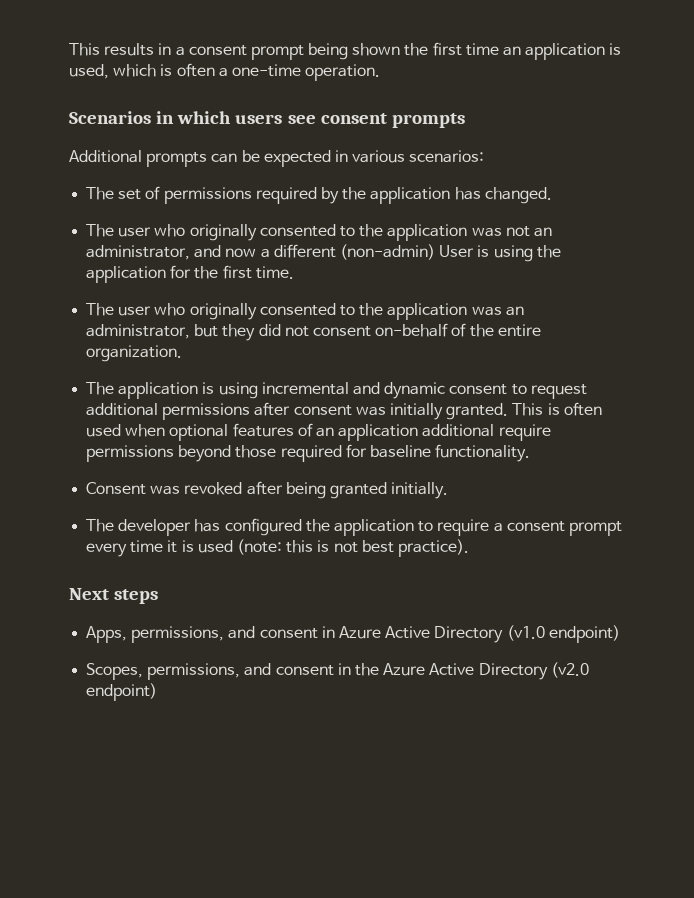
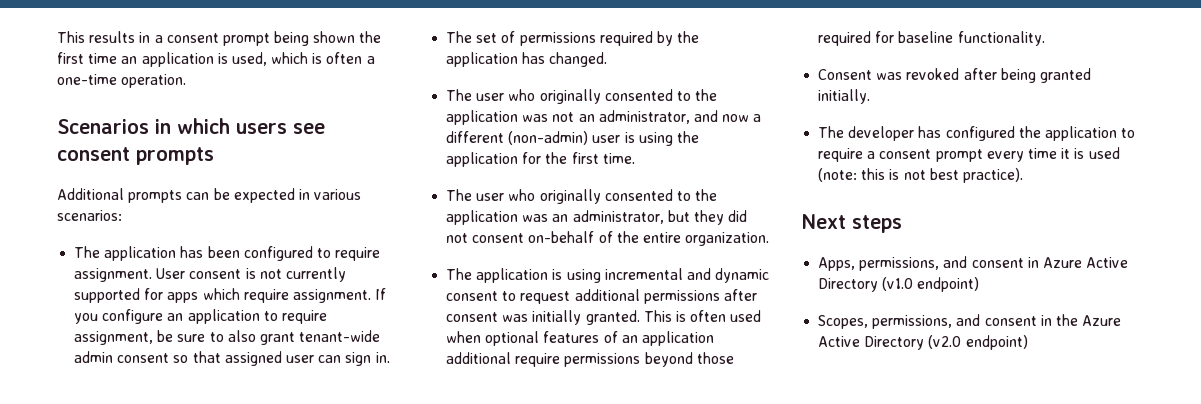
(485, 156) none -> [74,246,381,261] [74,267,346,282] [74,288,387,303] [74,309,327,324] [74,330,381,345] [74,351,390,366] // The application has been configured to require assignment. User consent is not currently supported for apps which require assignment. If you configure an application to require assignment, be sure to also grant tenant-wide admin consent so that assigned user can sign in.
[439,245,475,257] User -> [592,135,621,143] user

